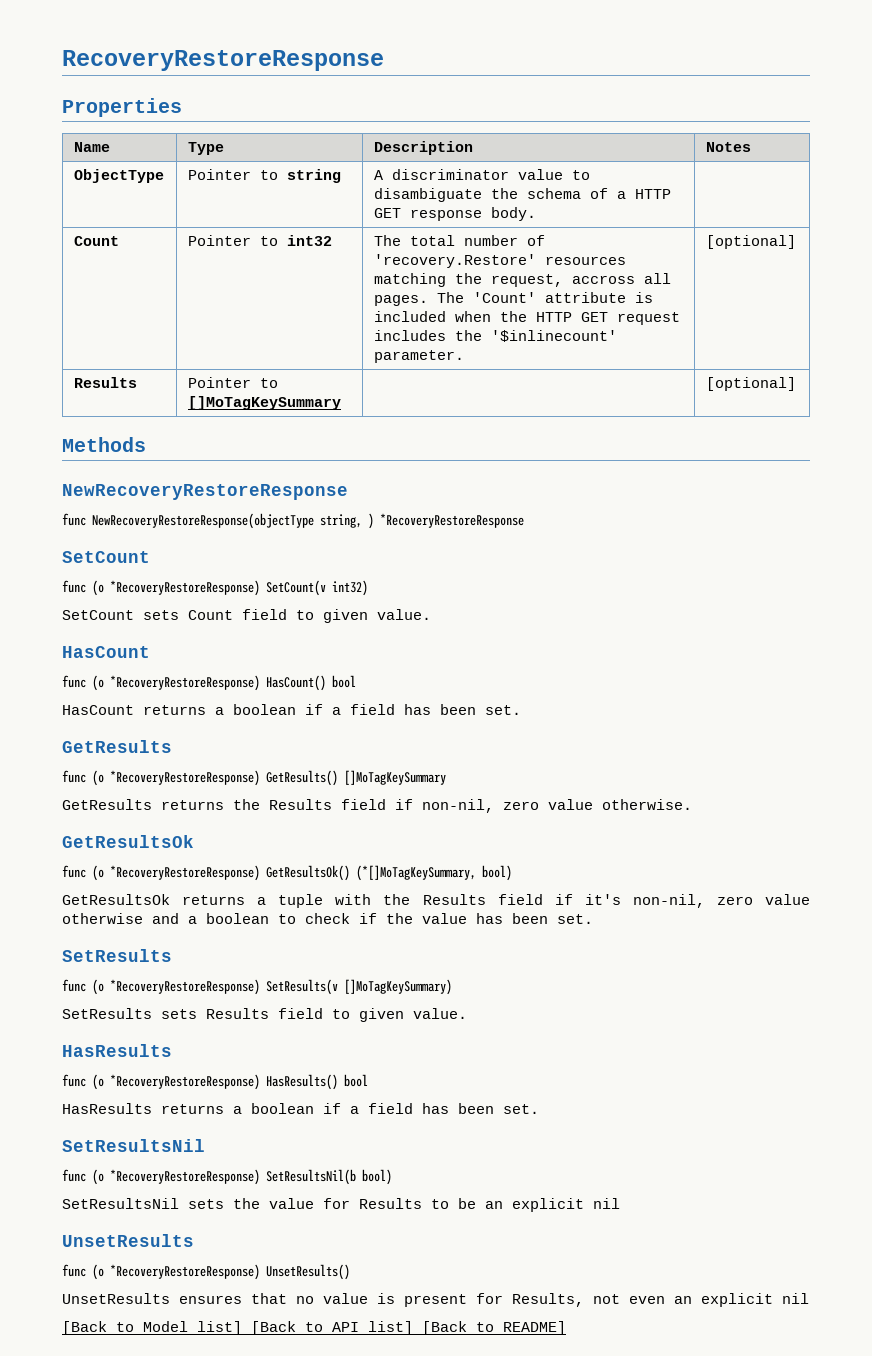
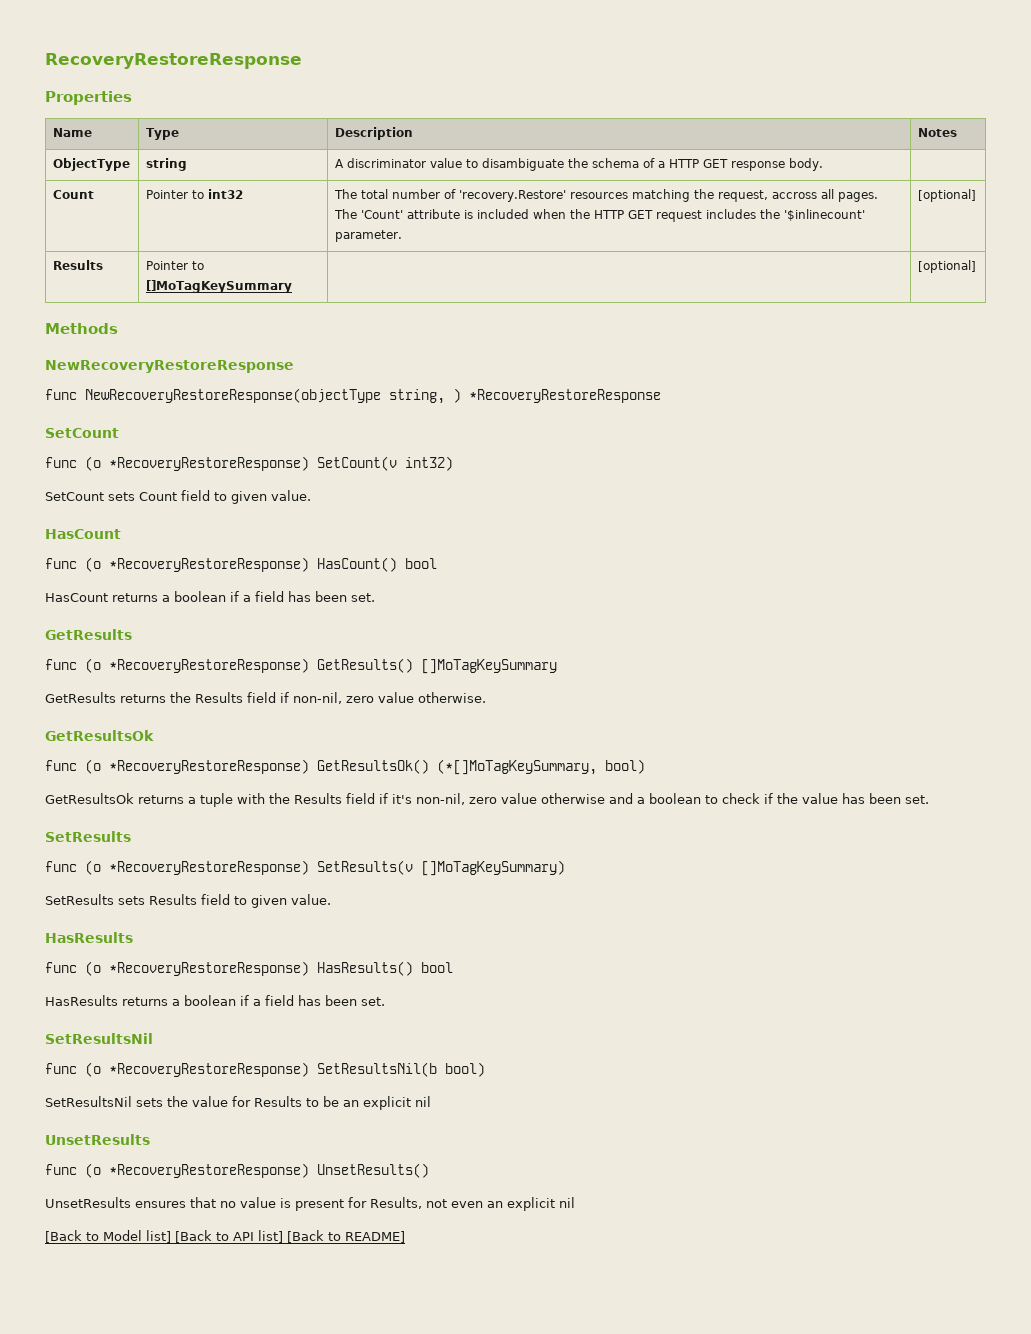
[187,169,278,180] Pointer to -> (130, 164) none

